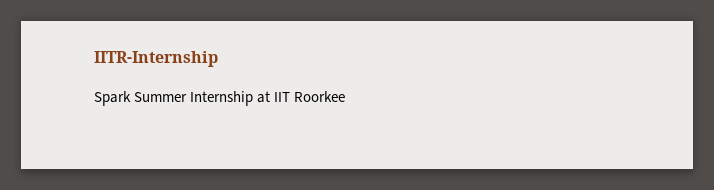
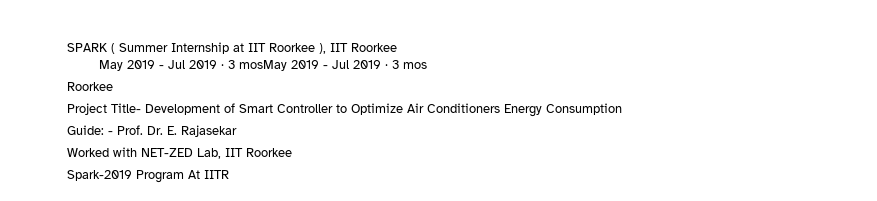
[94,51,218,67] [94,91,131,106] IITR-Internship // Spark -> [67,43,115,54] SPARK (
(346, 96) none -> [319,43,397,54] [99,60,428,71] [67,82,113,91] [67,103,622,117] [67,125,237,137] [67,147,292,159] [67,170,229,183] ), IIT Roorkee // May 2019 - Jul 2019 · 3 mosMay 2019 - Jul 2019 · 3 mos // Roorkee // Project Title- Development of Smart Controller to Optimize Air Conditioners Energy Consumption // Guide: - Prof. Dr. E. Rajasekar // Worked with NET-ZED Lab, IIT Roorkee // Spark-2019 Program At IITR

